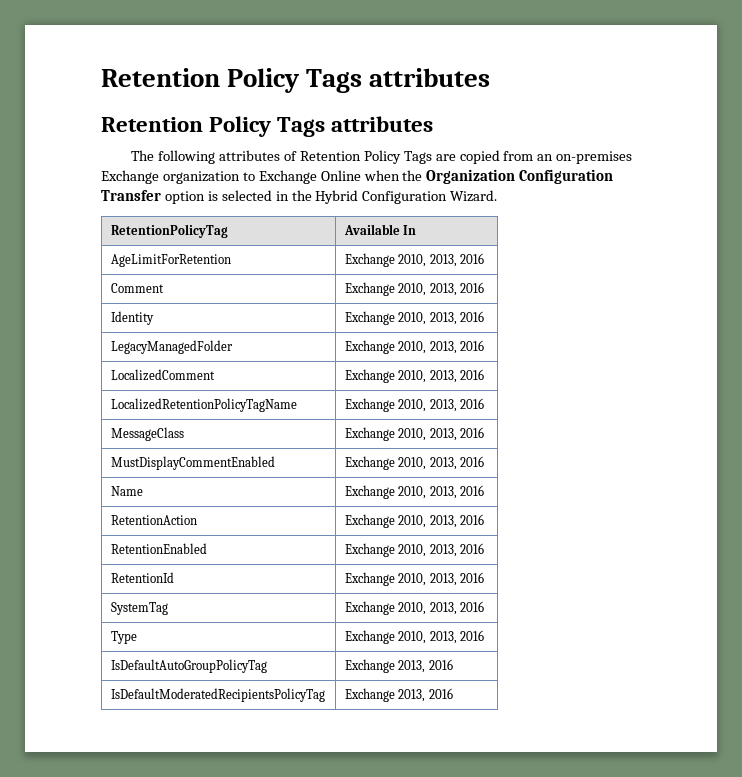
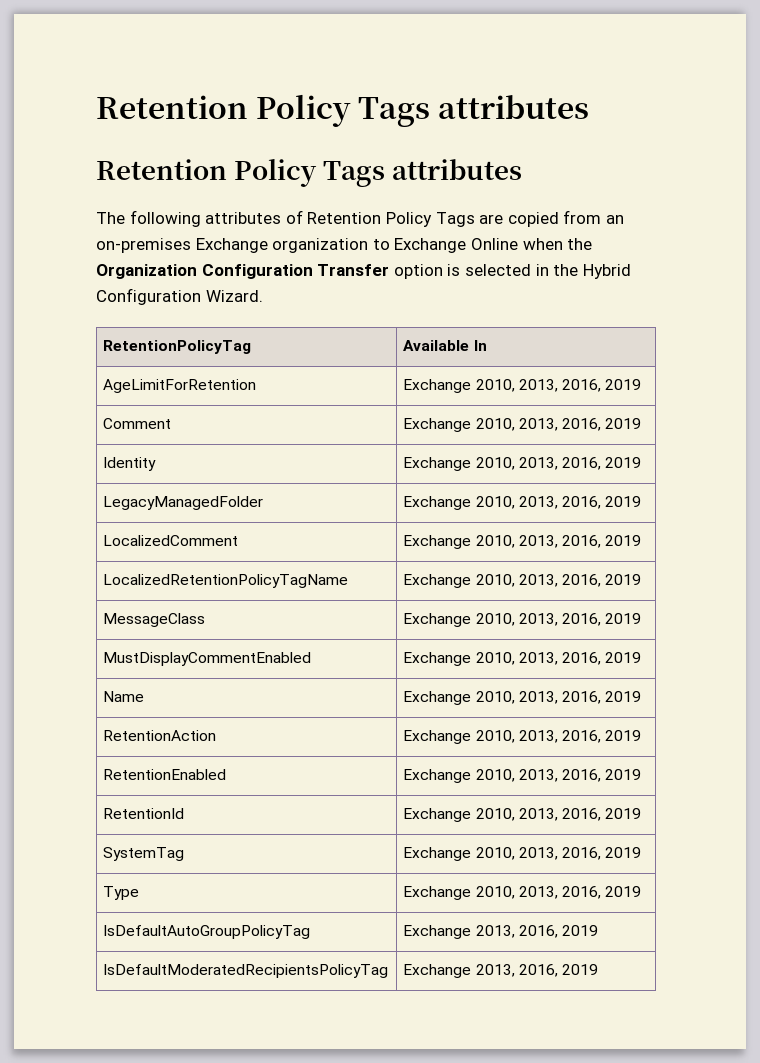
[460,253,485,264] 2016 -> [562,379,642,392] 2016, 2019
[460,282,485,293] 2016 -> [562,418,642,431] 2016, 2019
[460,311,485,322] 2016 -> [562,457,642,470] 2016, 2019
[460,340,485,351] 2016 -> [562,496,642,509] 2016, 2019
[460,369,485,380] 2016 -> [562,535,642,548] 2016, 2019
[460,398,485,409] 2016 -> [562,574,642,587] 2016, 2019
[460,427,485,438] 2016 -> [562,613,642,626] 2016, 2019
[460,456,485,467] 2016 -> [562,652,642,665] 2016, 2019
[460,485,485,496] 2016 -> [562,691,642,704] 2016, 2019
[460,514,485,525] 2016 -> [562,730,642,743] 2016, 2019
[460,543,485,554] 2016 -> [562,769,642,782] 2016, 2019
[460,572,485,583] 2016 -> [562,808,642,821] 2016, 2019
[460,601,485,612] 2016 -> [562,847,642,860] 2016, 2019
[460,630,485,641] 2016 -> [562,886,642,899] 2016, 2019
[428,659,453,670] 2016 -> [518,925,599,938] 2016, 2019
[428,688,453,699] 2016 -> [518,964,599,977] 2016, 2019

